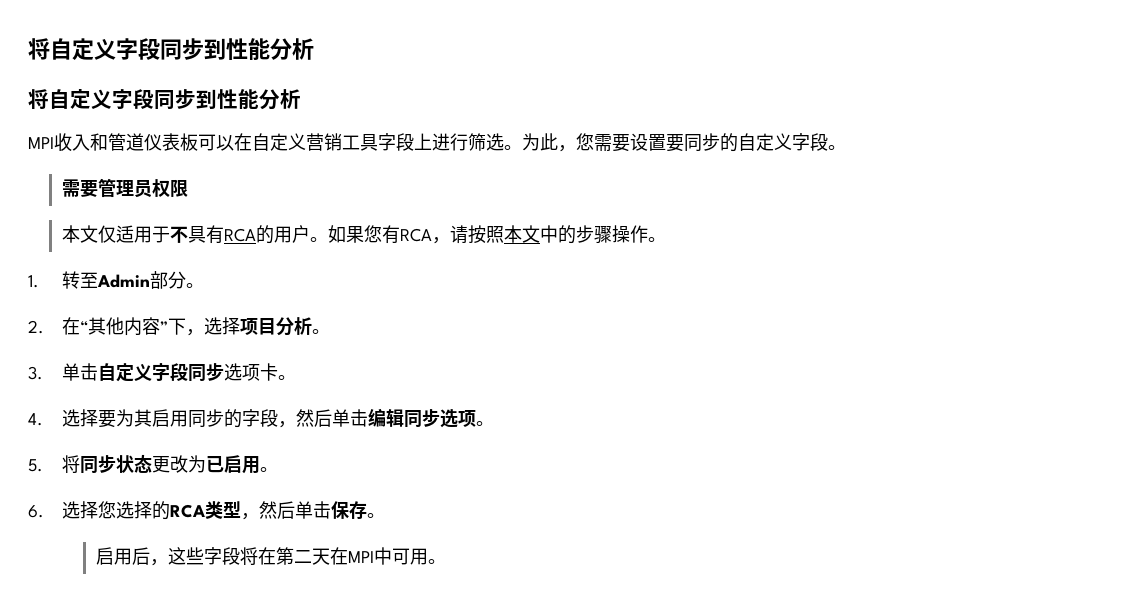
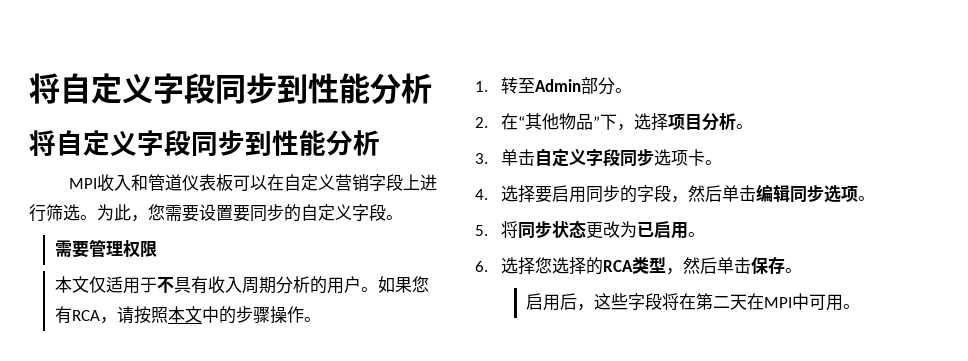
[342,134,378,151] 工具 -> (369, 183) none
[133,180,152,198] 员 -> (123, 248) none
[223,228,256,242] RCA -> [207,276,310,294] 收入周期分析
[123,317,160,336] 内容 -> [558,113,593,130] 物品
[115,409,152,427] 为其 -> (552, 194) none

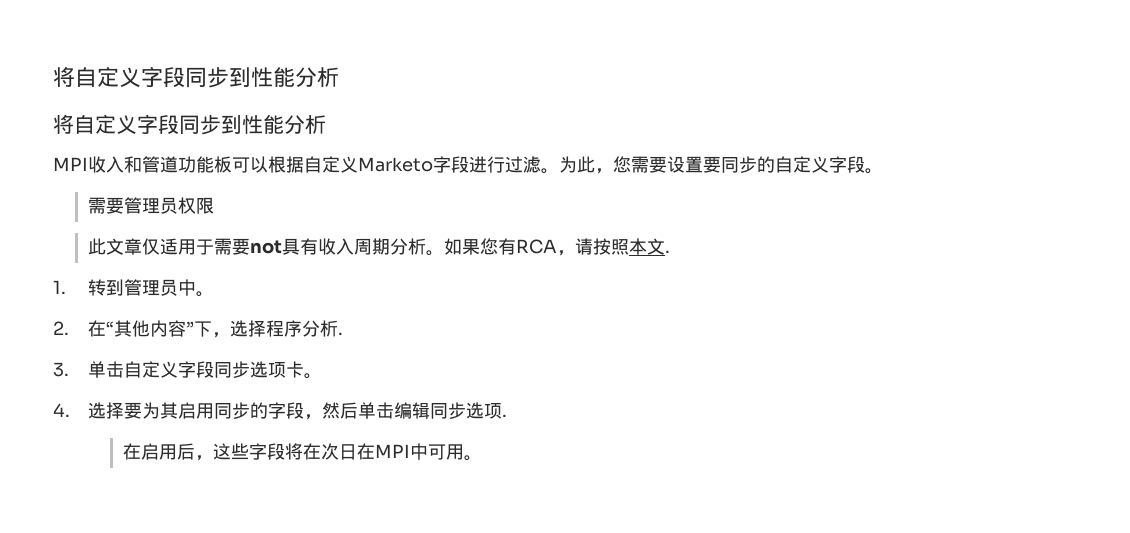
[181,174,437,192] [29,204,80,222] 仪表板可以在自定义营销字段上进行筛选 -> [178,156,541,173] 功能板可以根据自定义Marketo字段进行过滤
(123, 248) none -> [160,197,179,214] 员
[54,276,89,293] 本文 -> [88,238,143,255] 此文章
[156,277,174,293] 不 -> [214,238,283,255] 需要not
[309,276,361,294] 的用户 -> (427, 246) none
[201,306,321,324] 中的步骤操作。 -> [665,250,671,253] .
[517,77,615,95] 至Admin部分 -> [106,279,197,296] 到管理员中
[558,113,593,130] 物品 -> [150,320,187,337] 内容
[667,112,753,131] 项目分析。 -> [266,320,344,337] 程序分析.
(552, 194) none -> [142,402,179,419] 为其
[857,196,875,201] [475,220,705,239] [475,256,802,275] 。 // 5.将同步状态更改为已启用。 // 6.选择您选择的RCA类型，然后单击保存。 // -> [502,414,508,417] [123,443,142,460] . // 在
[696,293,748,310] 第二天 -> [321,443,358,460] 次日

